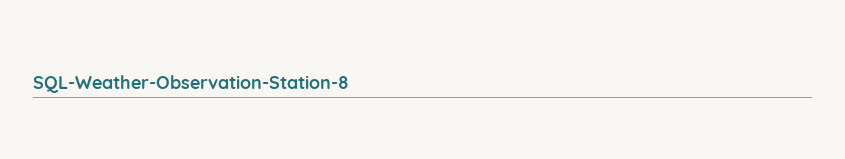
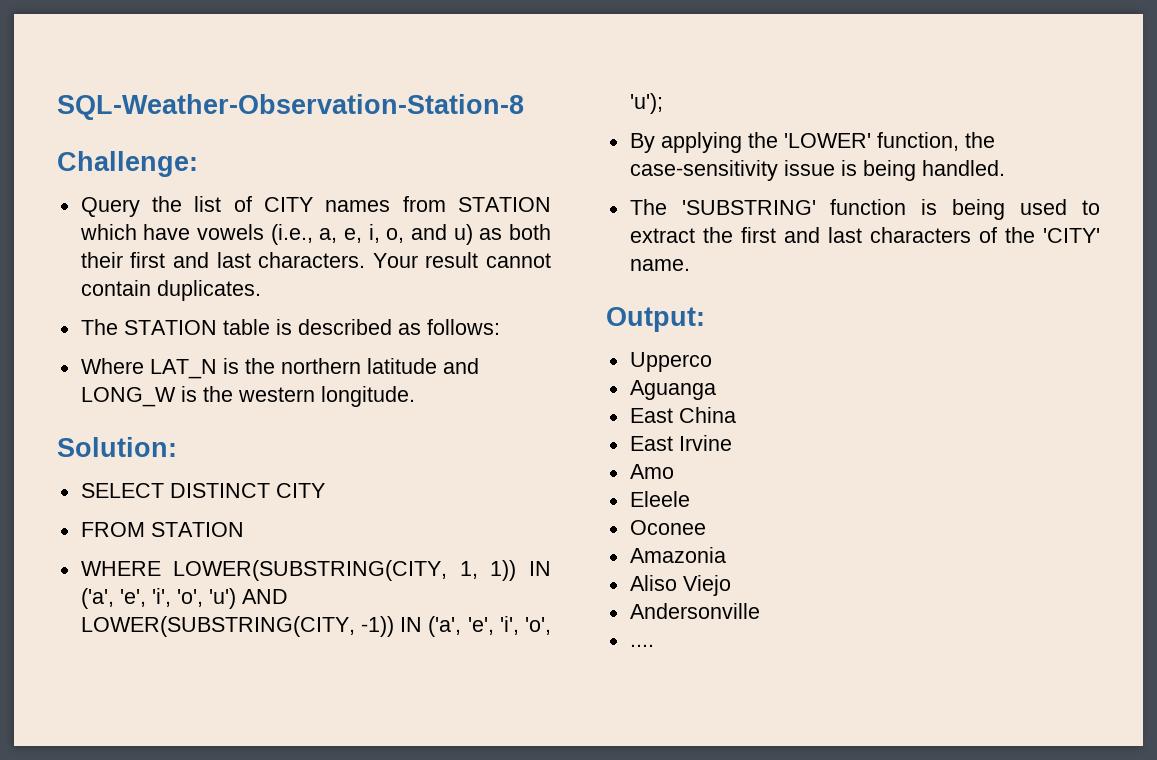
(349, 84) none -> [57,151,198,177] [80,196,551,217] [79,224,552,245] [80,252,551,268] [80,280,261,301] [80,319,500,335] [80,358,479,379] [80,386,415,407] [57,437,177,457] [80,483,325,498] [80,522,244,537] [80,560,551,581] [80,588,288,609] [80,616,552,637] [629,93,663,114] [629,132,995,153] [629,160,1005,181] [629,199,1100,220] [629,227,1100,243] [629,259,690,271] [606,307,705,332] [629,352,712,372] [629,380,716,400] [629,407,736,423] [629,435,732,451] [629,464,674,479] [629,491,690,507] [629,520,706,535] [629,547,726,563] [629,575,731,596] [629,603,760,619] [629,644,654,647] // Challenge: // Query the list of CITY names from STATION which have vowels (i.e., a, e, i, o, and u) as both their first and last characters. Your result cannot contain duplicates. // The STATION table is described as follows: // Where LAT_N is the northern latitude and LONG_W is the western longitude. // Solution: // SELECT DISTINCT CITY // FROM STATION // WHERE LOWER(SUBSTRING(CITY, 1, 1)) IN ('a', 'e', 'i', 'o', 'u') AND LOWER(SUBSTRING(CITY, -1)) IN ('a', 'e', 'i', 'o', 'u'); // By applying the 'LOWER' function, the case-sensitivity issue is being handled. // The 'SUBSTRING' function is being used to extract the first and last characters of the 'CITY' name. // Output: // Upperco // Aguanga // East China // East Irvine // Amo // Eleele // Oconee // Amazonia // Aliso Viejo // Andersonville // ....

